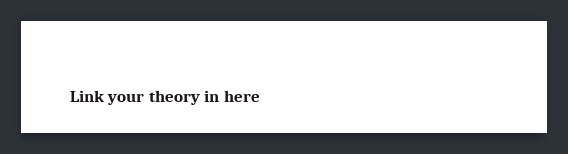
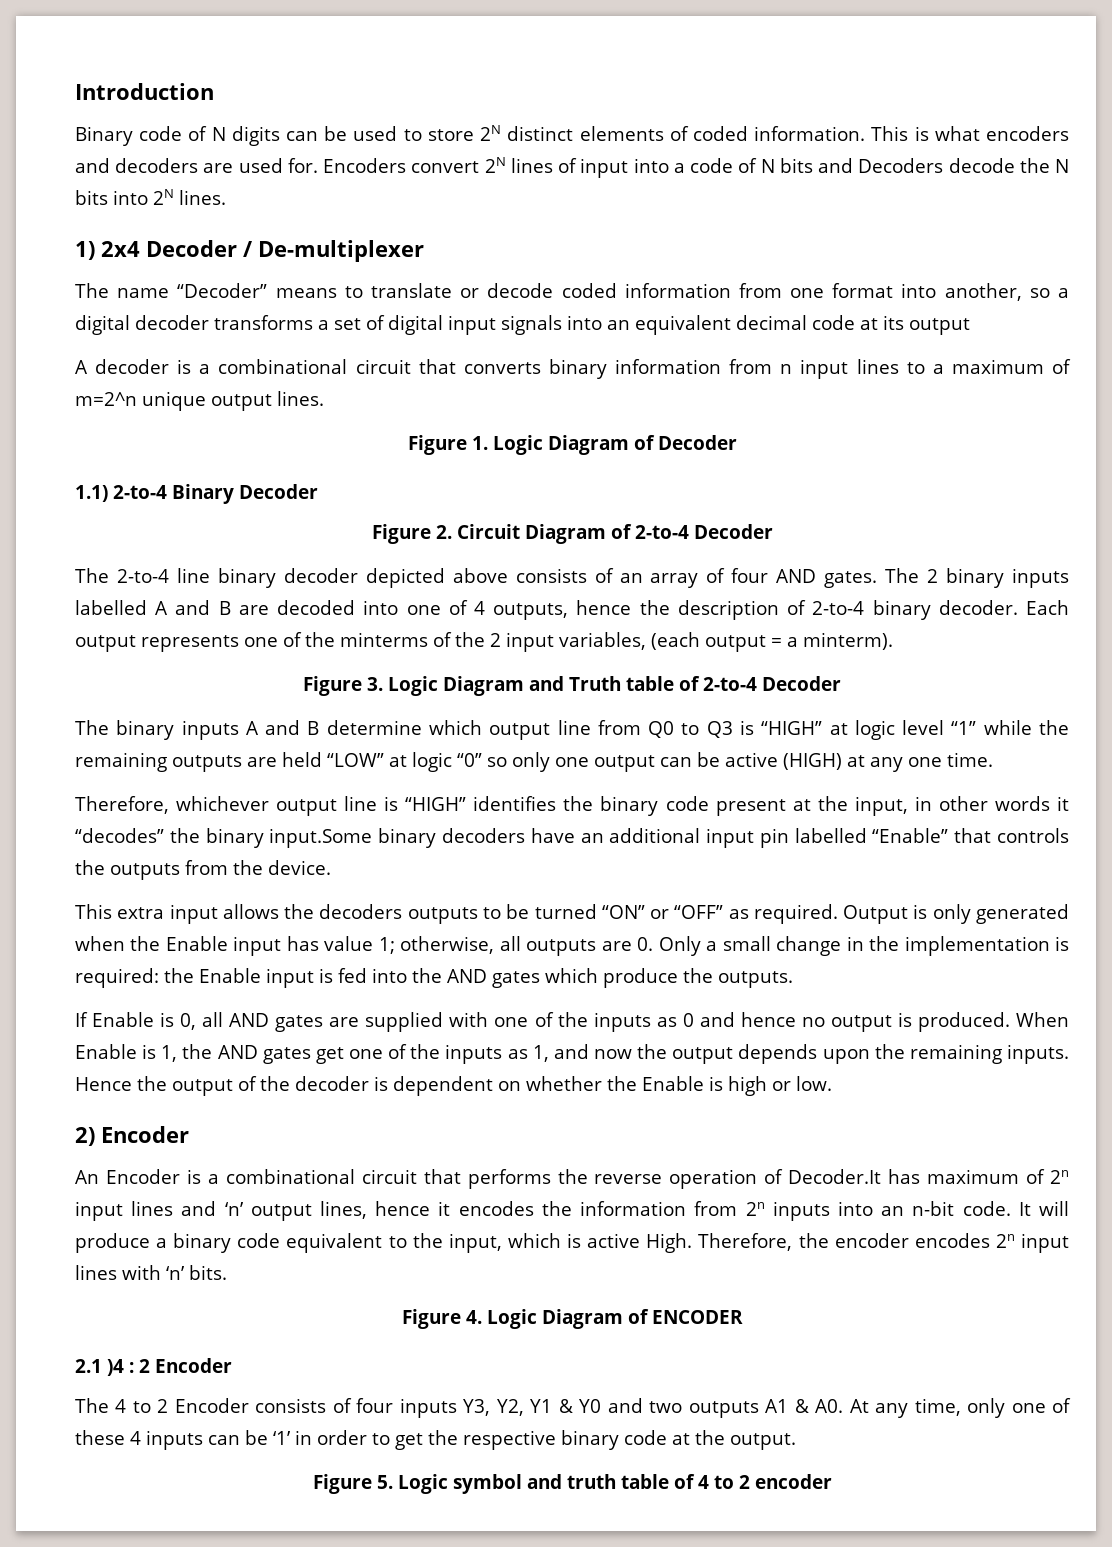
[70,90,260,105] Link your theory in here -> [75,83,214,100] [75,125,1069,146] [75,157,1069,178] [75,189,226,205] [75,240,424,262] [75,283,1069,301] [75,315,970,335] [75,359,1071,379] [75,391,324,411] [407,435,737,455] [75,484,318,504] [371,524,773,544] [75,568,1070,588] [75,600,1069,620] [75,632,893,652] [303,676,841,696] [75,720,1070,740] [75,752,993,772] [75,796,1069,816] [75,828,1070,848] [75,860,331,880] [75,904,1070,924] [75,936,1070,956] [75,968,793,988] [75,1012,1069,1032] [75,1044,1069,1064] [75,1076,832,1096] [75,1126,189,1146] [75,1169,1069,1189] [75,1201,1069,1221] [75,1233,1069,1253] [75,1265,227,1280] [401,1309,743,1329] [75,1358,232,1376] [75,1398,1072,1418] [75,1430,796,1450] [312,1474,832,1494] Introduction // Binary code of N digits can be used to store 2N distinct elements of coded information. This is what encoders and decoders are used for. Encoders convert 2N lines of input into a code of N bits and Decoders decode the N bits into 2N lines. // 1) 2x4 Decoder / De-multiplexer // The name “Decoder” means to translate or decode coded information from one format into another, so a digital decoder transforms a set of digital input signals into an equivalent decimal code at its output // A decoder is a combinational circuit that converts binary information from n input lines to a maximum of m=2^n unique output lines. // Figure 1. Logic Diagram of Decoder // 1.1) 2-to-4 Binary Decoder // Figure 2. Circuit Diagram of 2-to-4 Decoder // The 2-to-4 line binary decoder depicted above consists of an array of four AND gates. The 2 binary inputs labelled A and B are decoded into one of 4 outputs, hence the description of 2-to-4 binary decoder. Each output represents one of the minterms of the 2 input variables, (each output = a minterm). // Figure 3. Logic Diagram and Truth table of 2-to-4 Decoder // The binary inputs A and B determine which output line from Q0 to Q3 is “HIGH” at logic level “1” while the remaining outputs are held “LOW” at logic “0” so only one output can be active (HIGH) at any one time. // Therefore, whichever output line is “HIGH” identifies the binary code present at the input, in other words it “decodes” the binary input.Some binary decoders have an additional input pin labelled “Enable” that controls the outputs from the device. // This extra input allows the decoders outputs to be turned “ON” or “OFF” as required. Output is only generated when the Enable input has value 1; otherwise, all outputs are 0. Only a small change in the implementation is required: the Enable input is fed into the AND gates which produce the outputs. // If Enable is 0, all AND gates are supplied with one of the inputs as 0 and hence no output is produced. When Enable is 1, the AND gates get one of the inputs as 1, and now the output depends upon the remaining inputs. Hence the output of the decoder is dependent on whether the Enable is high or low. // 2) Encoder // An Encoder is a combinational circuit that performs the reverse operation of Decoder.It has maximum of 2n input lines and ‘n’ output lines, hence it encodes the information from 2n inputs into an n-bit code. It will produce a binary code equivalent to the input, which is active High. Therefore, the encoder encodes 2n input lines with ‘n’ bits. // Figure 4. Logic Diagram of ENCODER // 2.1 )4 : 2 Encoder // The 4 to 2 Encoder consists of four inputs Y3, Y2, Y1 & Y0 and two outputs A1 & A0. At any time, only one of these 4 inputs can be ‘1’ in order to get the respective binary code at the output. // Figure 5. Logic symbol and truth table of 4 to 2 encoder

